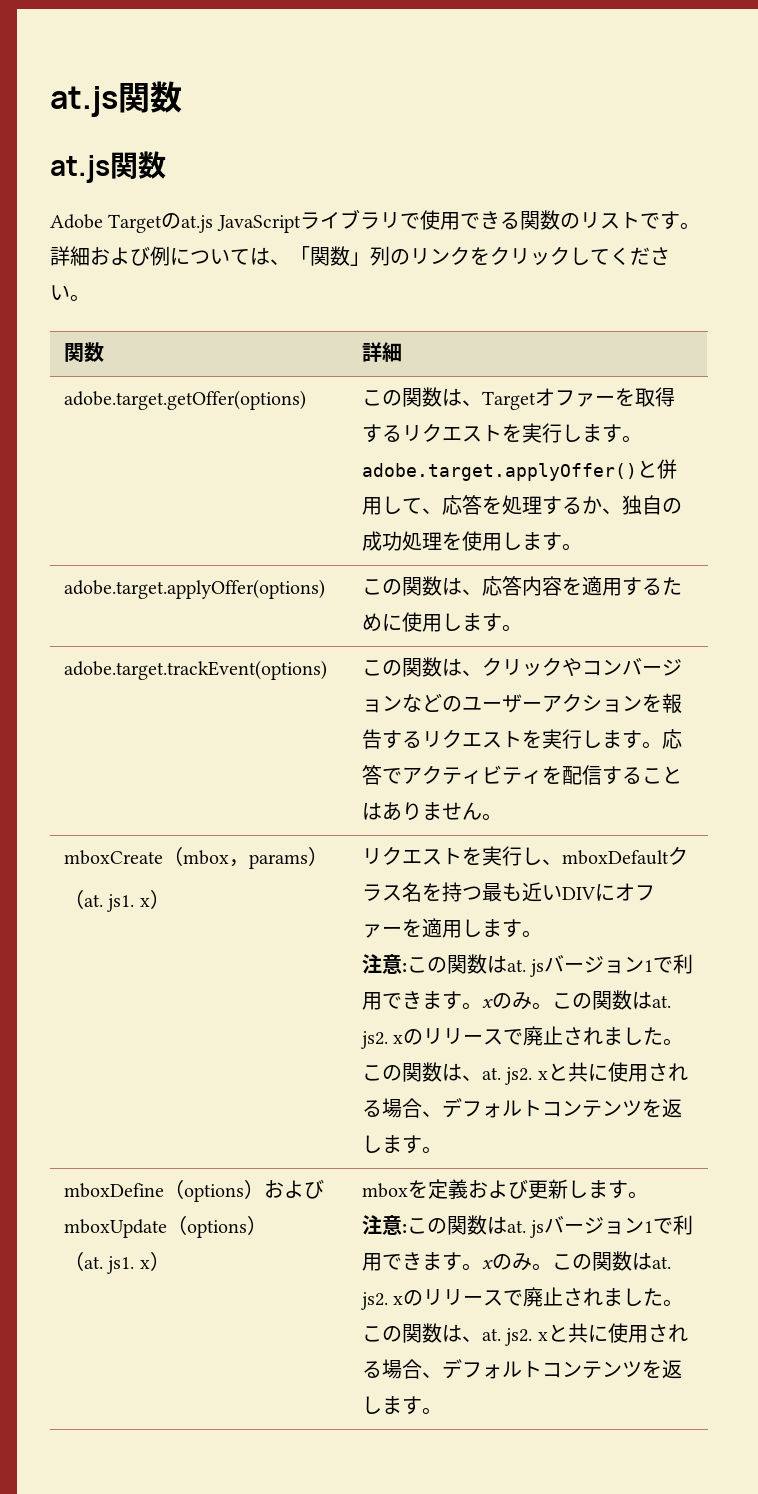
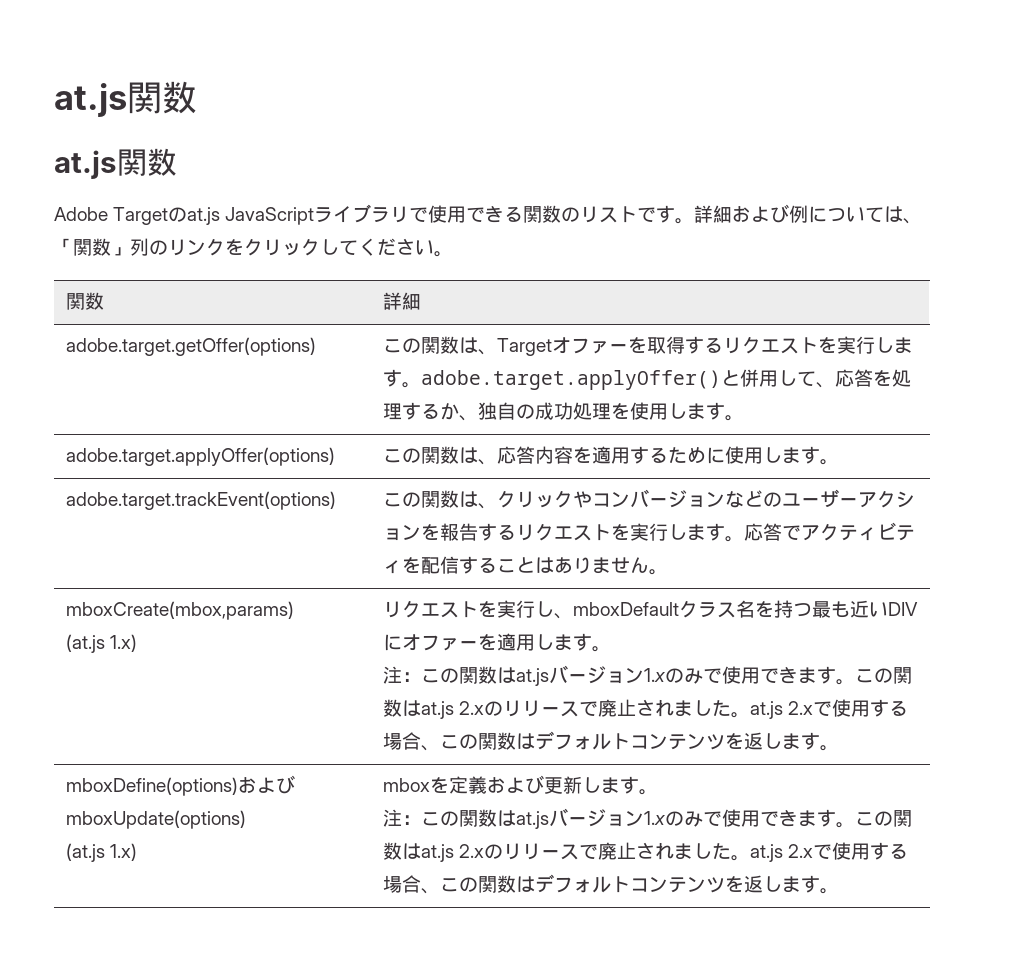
[64,846,329,869] [64,889,170,912] mboxCreate（mbox，params） // （at. js1. x） -> [65,601,294,620] [65,634,137,653] mboxCreate(mbox,params) // (at.js 1.x)
[382,954,694,977] [362,990,672,1010] [361,1026,684,1049] [362,1062,688,1085] [362,1098,443,1118] 意:この関数はat. jsバージョン1で利用できます。xのみ。この関数はat. js2. xのリリースで廃止されました。この関数は、at. js2. xと共に使用される場合、 -> [401,665,912,686] [382,699,908,719] [382,732,535,751] ：この関数はat.jsバージョン1.xのみで使用できます。この関数はat.js 2.xのリリースで廃止されました。at.js 2.xで使用する場合、この関数は
[64,1179,325,1202] [64,1215,268,1238] [64,1251,170,1274] mboxDefine（options）およびmboxUpdate（options） // （at. js1. x） -> [65,775,295,796] [65,810,246,829] [65,843,137,862] mboxDefine(options)およびmboxUpdate(options) // (at.js 1.x)
[382,1215,694,1238] [362,1251,672,1271] [361,1287,684,1310] [362,1323,688,1346] [362,1359,443,1379] 意:この関数はat. jsバージョン1で利用できます。xのみ。この関数はat. js2. xのリリースで廃止されました。この関数は、at. js2. xと共に使用される場合、 -> [401,808,912,829] [382,842,908,862] [382,875,535,894] ：この関数はat.jsバージョン1.xのみで使用できます。この関数はat.js 2.xのリリースで廃止されました。at.js 2.xで使用する場合、この関数は

